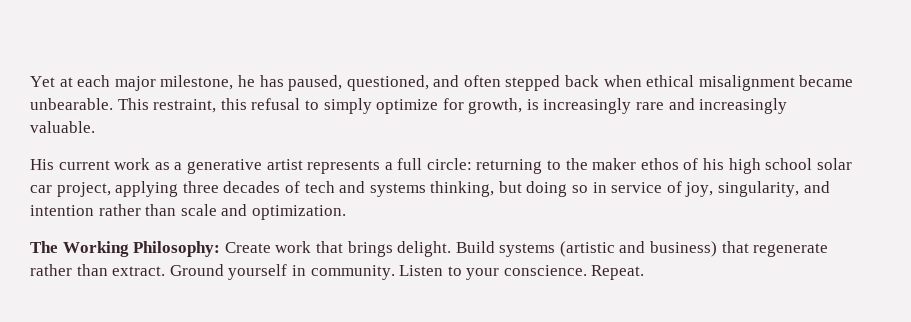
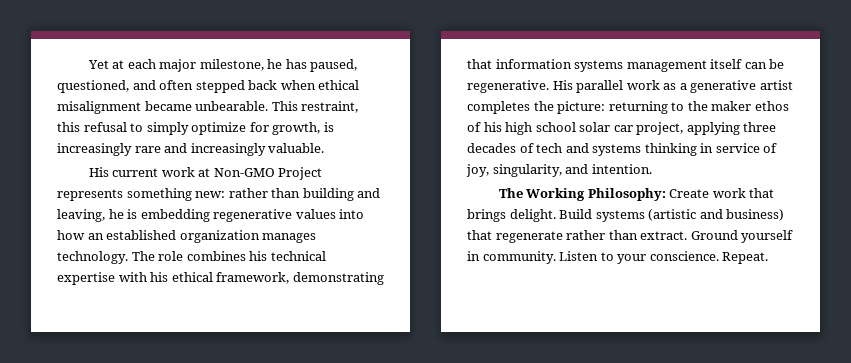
[154,158,472,174] as a generative artist represents a full circle: -> [198,167,323,180] [57,188,381,201] [57,209,365,222] [57,230,317,243] [57,251,326,264] [57,272,384,285] [467,59,785,72] [467,80,793,93] [467,101,606,114] at Non-GMO Project represents something new: rather than building and leaving, he is embedding regenerative values into how an established organization manages technology. The role combines his technical expertise with his ethical framework, demonstrating that information systems management itself can be regenerative. His parallel work as a generative artist completes the picture:
[430,181,589,197] thinking, but doing so -> [644,143,697,156] thinking
[30,204,346,220] intention rather than scale and optimization. -> [591,164,652,174] intention.

